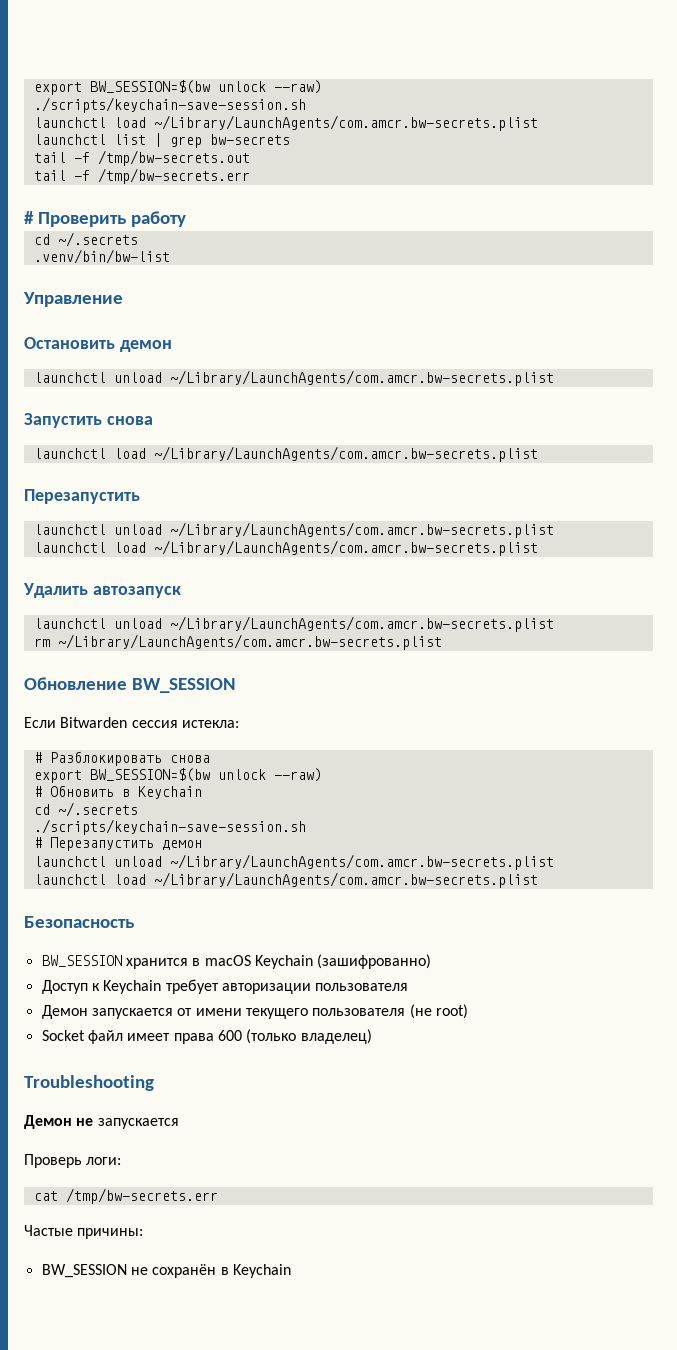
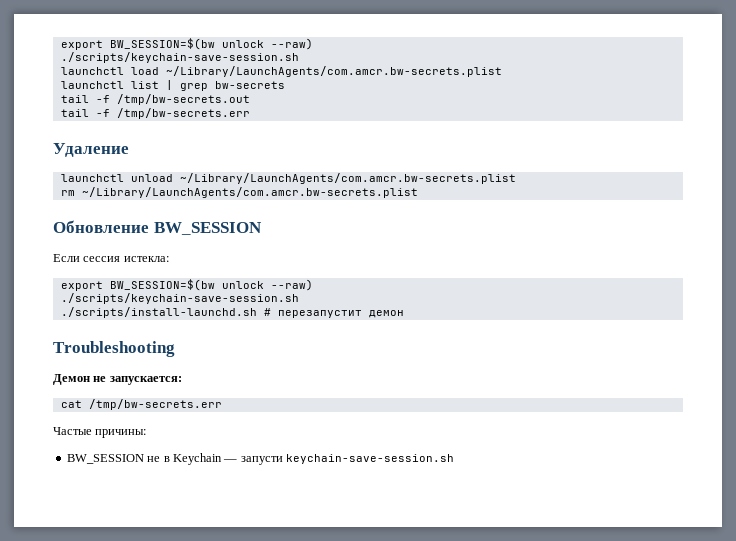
[24,211,186,227] [33,232,138,247] [33,249,170,264] [23,292,123,307] [24,337,172,352] [33,370,554,386] [24,413,153,428] [33,446,538,462] [24,489,140,504] [33,522,554,538] [33,540,538,556] [23,583,181,598] # Проверить работу // cd ~/.secrets // .venv/bin/bw-list // Управление // Остановить демон // launchctl unload ~/Library/LaunchAgents/com.amcr.bw-secrets.plist // Запустить снова // launchctl load ~/Library/LaunchAgents/com.amcr.bw-secrets.plist // Перезапустить // launchctl unload ~/Library/LaunchAgents/com.amcr.bw-secrets.plist // launchctl load ~/Library/LaunchAgents/com.amcr.bw-secrets.plist // Удалить автозапуск -> [53,143,129,157] Удаление
[60,717,128,728] Bitwarden -> (80, 258) none
[33,751,210,766] [33,768,322,783] [33,785,202,799] [33,802,138,817] [33,819,306,835] [33,837,202,851] [33,854,554,870] [33,872,538,888] [24,916,134,928] [41,954,432,969] [41,979,409,994] [41,1004,468,1019] [41,1029,372,1044] // # Разблокировать снова // export BW_SESSION=$(bw unlock --raw) // # Обновить в Keychain // cd ~/.secrets // ./scripts/keychain-save-session.sh // # Перезапустить демон // launchctl unload ~/Library/LaunchAgents/com.amcr.bw-secrets.plist // launchctl load ~/Library/LaunchAgents/com.amcr.bw-secrets.plist // Безопасность // BW_SESSION хранится в macOS Keychain (зашифрованно) // Доступ к Keychain требует авторизации пользователя // Демон запускается от имени текущего пользователя (не root) // Socket файл имеет права 600 (только владелец) -> [60,279,313,291] [60,293,299,304] [60,307,404,318] // export BW_SESSION=$(bw unlock --raw) // ./scripts/keychain-save-session.sh // ./scripts/install-launchd.sh # перезапустит демон
[97,1118,179,1129] [24,1154,122,1168] запускается // Проверь логи: -> [109,376,182,385] запускается:
[152,1264,291,1278] сохранён в Keychain -> [163,453,454,465] в Keychain — запусти keychain-save-session.sh

